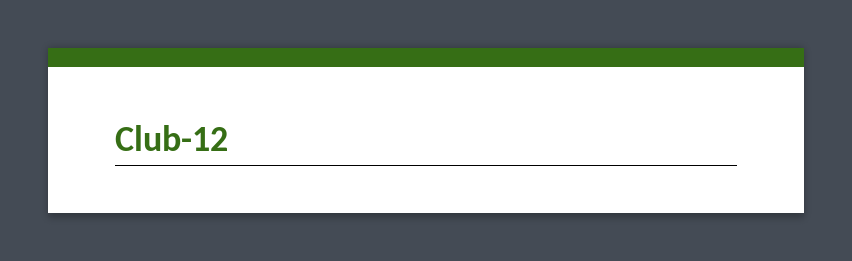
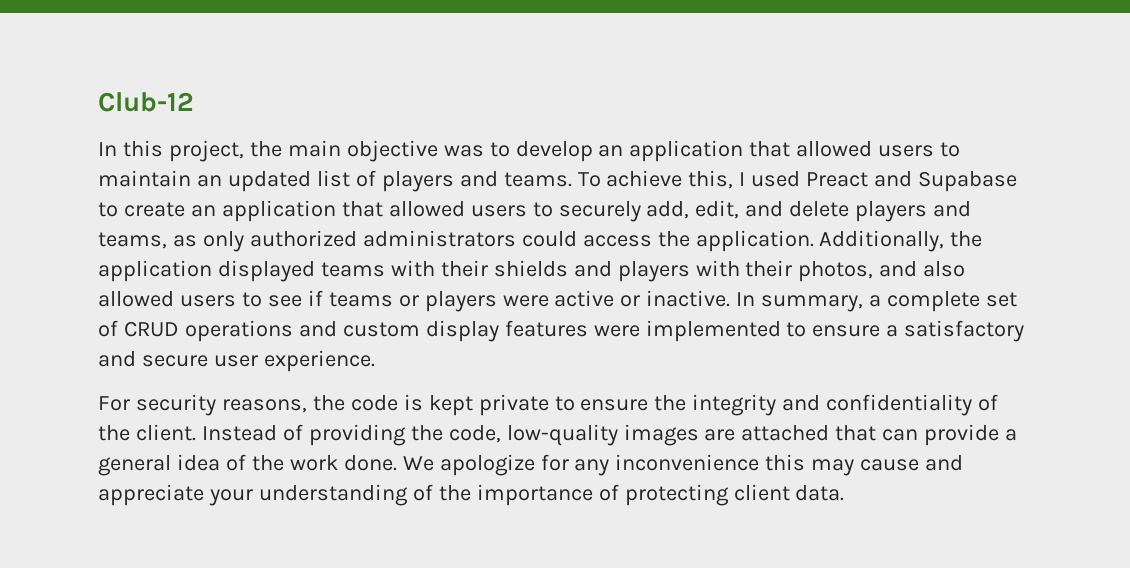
(228, 138) none -> [98,140,961,162] [98,170,1018,192] [98,200,972,222] [98,230,983,252] [98,260,966,282] [98,290,1018,312] [98,320,1025,342] [98,350,375,372] [98,394,999,416] [98,424,1018,446] [98,454,964,476] [98,484,845,506] // In this project, the main objective was to develop an application that allowed users to maintain an updated list of players and teams. To achieve this, I used Preact and Supabase to create an application that allowed users to securely add, edit, and delete players and teams, as only authorized administrators could access the application. Additionally, the application displayed teams with their shields and players with their photos, and also allowed users to see if teams or players were active or inactive. In summary, a complete set of CRUD operations and custom display features were implemented to ensure a satisfactory and secure user experience. // For security reasons, the code is kept private to ensure the integrity and confidentiality of the client. Instead of providing the code, low-quality images are attached that can provide a general idea of the work done. We apologize for any inconvenience this may cause and appreciate your understanding of the importance of protecting client data.

